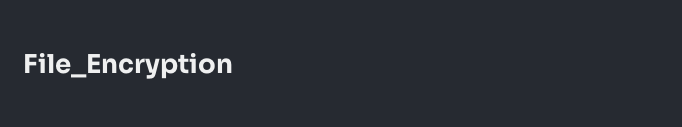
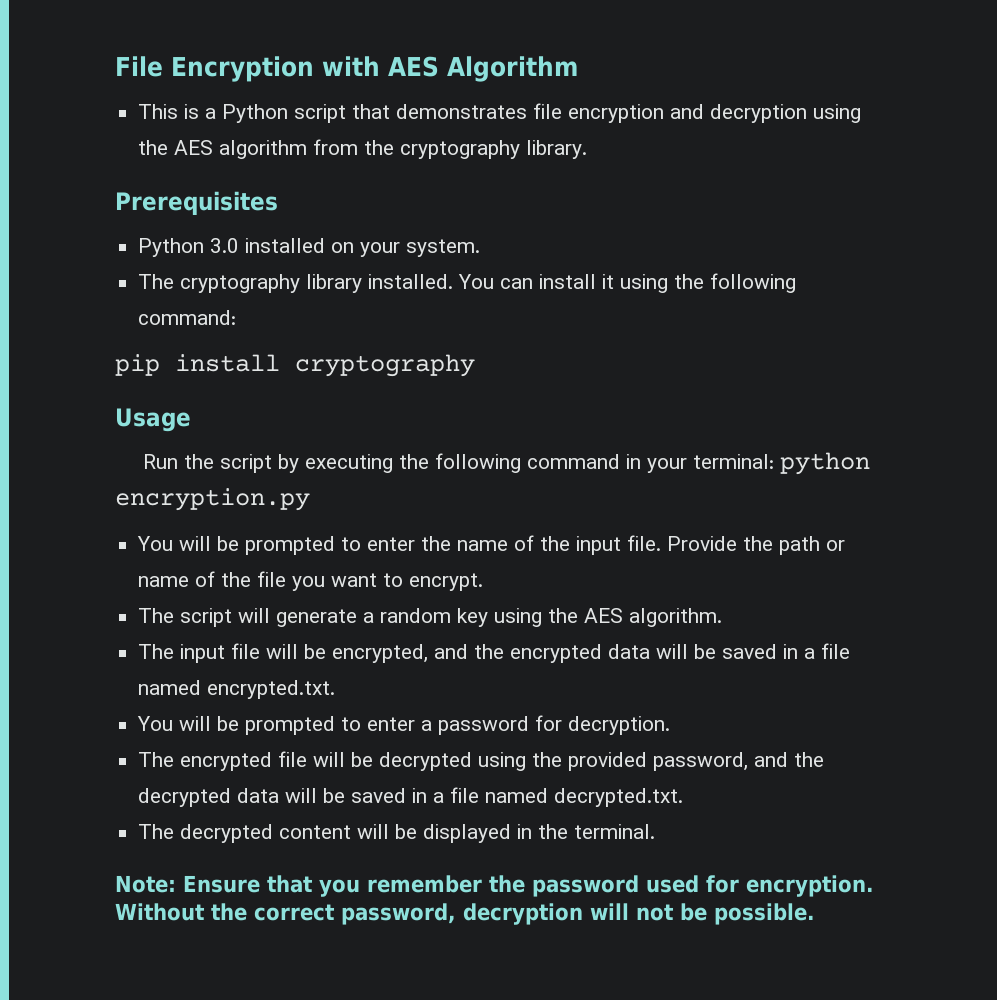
[23,53,233,79] File_Encryption -> [115,56,578,82] [138,103,862,123] [138,139,588,159] [115,191,278,215] [138,238,481,257] [138,273,797,293] [138,310,237,325] [115,354,475,377] [115,408,191,432] [143,452,871,475] [115,488,310,511] [137,535,846,555] [138,571,484,591] [138,608,723,627] [138,643,851,663] [138,680,336,699] [137,715,671,735] [138,751,825,771] [138,787,684,807] [138,824,656,843] [115,875,874,897] [115,903,815,925] File Encryption with AES Algorithm // This is a Python script that demonstrates file encryption and decryption using the AES algorithm from the cryptography library. // Prerequisites // Python 3.0 installed on your system. // The cryptography library installed. You can install it using the following command: // pip install cryptography // Usage // Run the script by executing the following command in your terminal: python encryption.py // You will be prompted to enter the name of the input file. Provide the path or name of the file you want to encrypt. // The script will generate a random key using the AES algorithm. // The input file will be encrypted, and the encrypted data will be saved in a file named encrypted.txt. // You will be prompted to enter a password for decryption. // The encrypted file will be decrypted using the provided password, and the decrypted data will be saved in a file named decrypted.txt. // The decrypted content will be displayed in the terminal. // Note: Ensure that you remember the password used for encryption. Without the correct password, decryption will not be possible.

